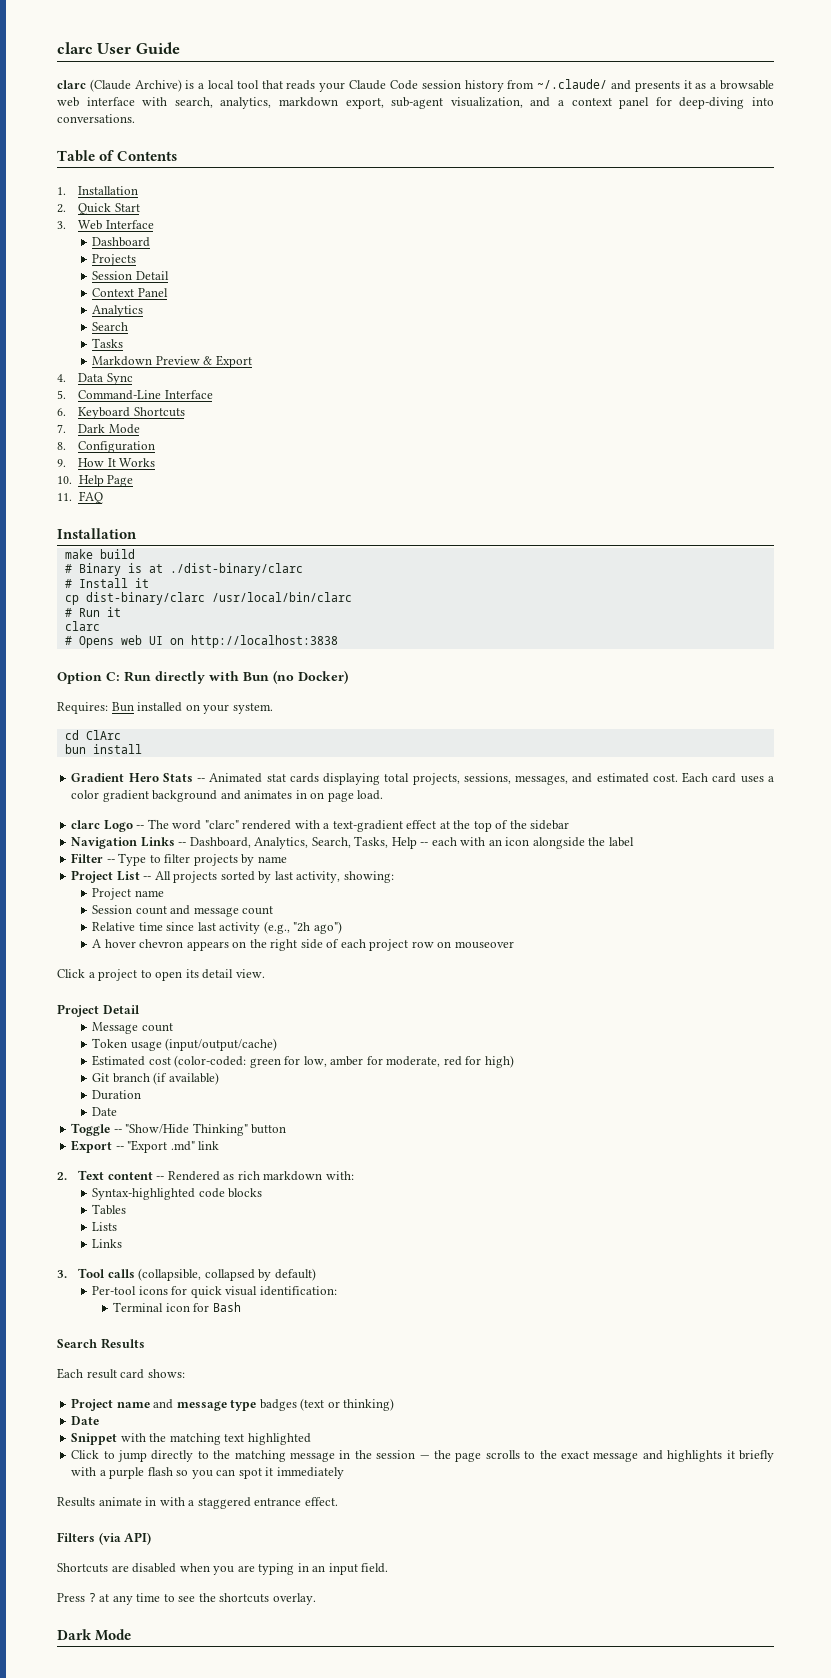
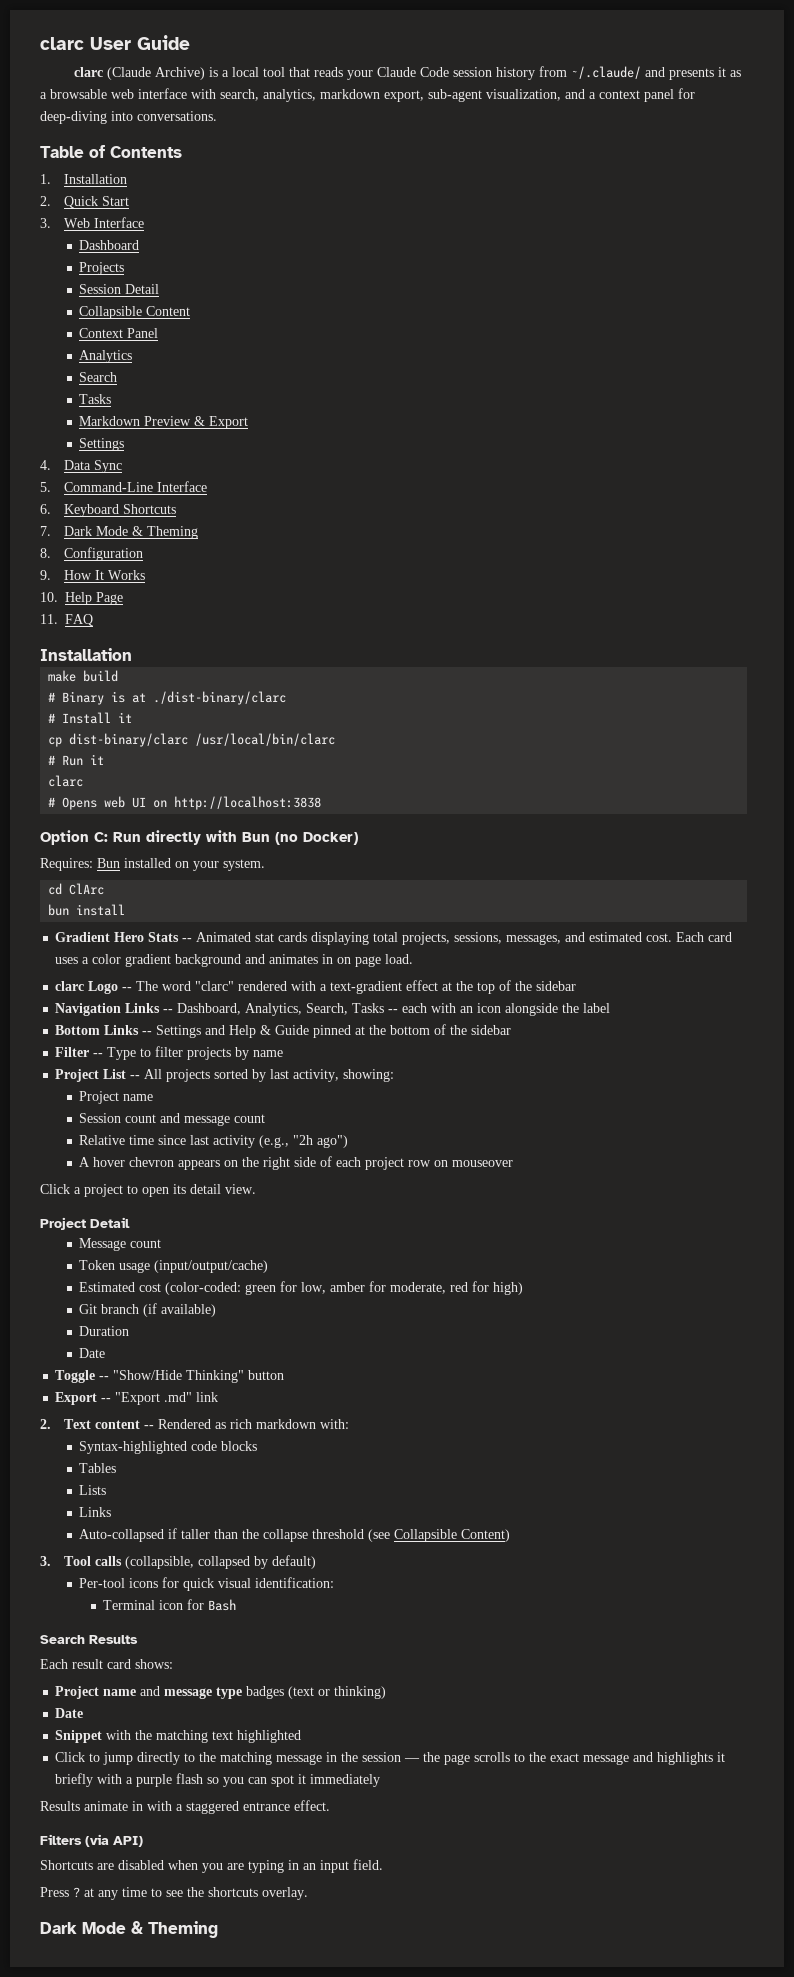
(169, 275) none -> [79,306,191,319] // Collapsible Content
(252, 361) none -> [79,438,125,451] // Settings
(140, 429) none -> [131,526,198,539] & Theming
[354,836,417,849] Tasks, Help -> [352,1003,385,1013] Tasks
(634, 842) none -> [55,1024,512,1038] // Bottom Links -- Settings and Help & Guide pinned at the bottom of the sidebar
(123, 1243) none -> [79,1528,511,1542] // Auto-collapsed if taller than the collapse threshold (see Collapsible Content)
(132, 1635) none -> [131,1921,218,1938] & Theming

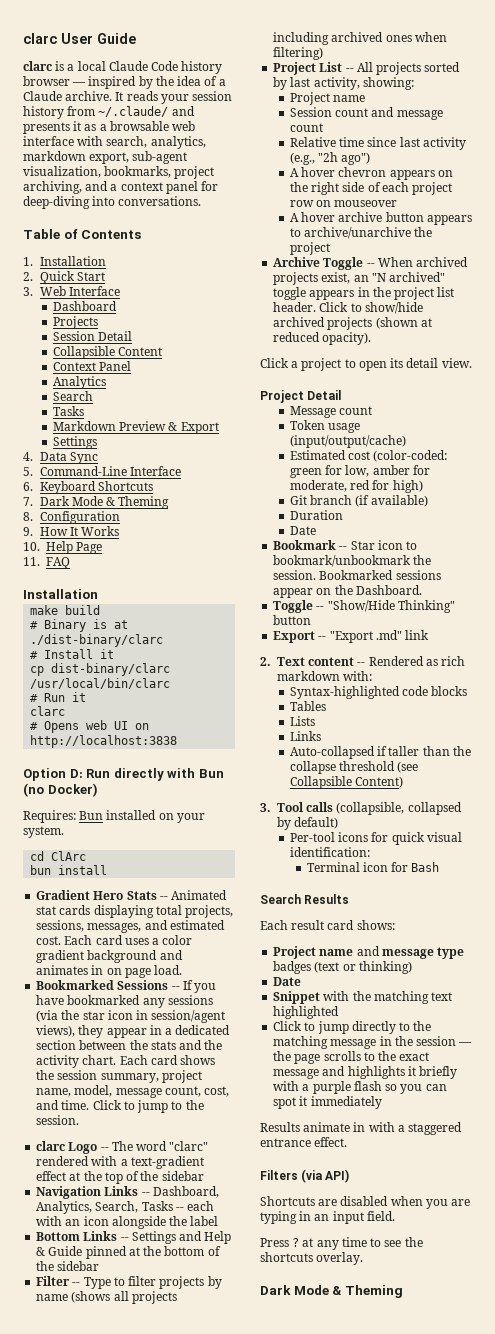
[106,67,205,80] (Claude Archive) -> (52, 66) none
[262,67,449,80] tool that reads your Claude Code -> [108,61,223,74] [23,76,226,89] [23,91,189,104] Claude Code history browser — inspired by the idea of a Claude archive. It reads your
(561, 95) none -> [104,166,215,179] [23,181,82,194] bookmarks, project archiving,
[94,832,108,842] C: -> [69,769,83,778] D:
(414, 959) none -> [36,980,217,993] [36,995,213,1008] [36,1010,226,1023] [36,1025,231,1038] [36,1040,223,1050] [36,1055,216,1068] [36,1070,202,1083] [36,1085,230,1098] [36,1100,204,1113] [36,1115,80,1125] // Bookmarked Sessions -- If you have bookmarked any sessions (via the star icon in session/agent views), they appear in a dedicated section between the stats and the activity chart. Each card shows the session summary, project name, model, message count, cost, and time. Click to jump to the session.
(284, 1053) none -> [71,1291,177,1304] [273,32,447,45] [273,47,324,60] (shows all projects including archived ones when filtering)
(514, 1163) none -> [289,212,472,225] [289,227,433,239] [289,242,330,255] [273,257,469,270] [273,272,446,285] [273,287,455,300] [273,302,423,314] [273,317,432,330] [273,332,372,345] // A hover archive button appears to archive/unarchive the project // Archive Toggle -- When archived projects exist, an "N archived" toggle appears in the project list header. Click to show/hide archived projects (shown at reduced opacity).
(106, 1353) none -> [273,540,418,550] [273,555,432,567] [273,570,441,580] [273,585,422,598] // Bookmark -- Star icon to bookmark/unbookmark the session. Bookmarked sessions appear on the Dashboard.

